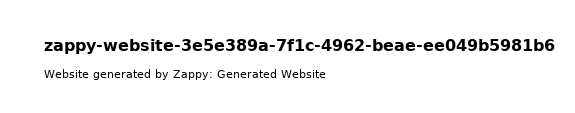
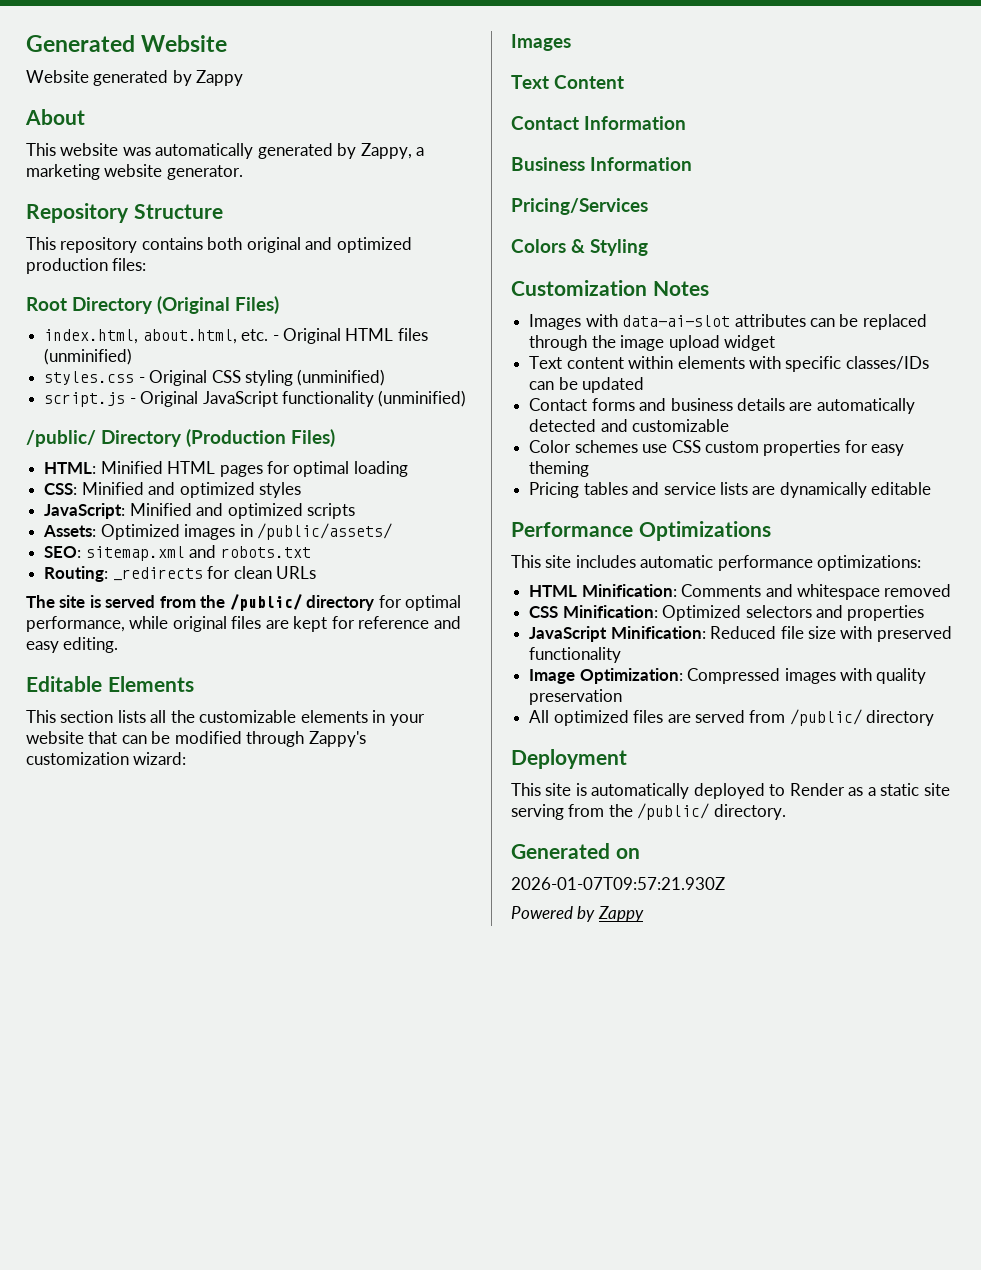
[44,39,555,54] zappy-website-3e5e389a-7f1c-4962-beae-ee049b5981b6 -> [26,35,228,52] Generated Website
[173,69,326,80] Zappy: Generated Website -> [196,70,244,86] [25,109,85,125] [26,143,425,159] [26,164,243,180] [26,203,223,223] [26,237,412,253] [26,258,147,274] [26,296,279,314] [44,328,428,344] [44,348,133,365] [44,369,386,386] [44,390,467,407] [26,429,335,447] [44,461,408,477] [44,482,301,498] [44,503,355,519] [43,523,392,540] [44,545,311,561] [44,566,316,582] [26,594,462,611] [26,616,461,632] [26,637,119,653] [26,676,194,692] [26,710,425,726] [26,731,366,747] [26,752,187,765] [511,34,571,51] [511,75,624,89] [511,116,686,130] [511,157,692,171] [511,198,648,215] [511,239,648,256] [511,280,709,296] [529,314,927,330] [529,335,775,351] [529,356,929,372] [529,377,645,393] [529,398,915,414] [529,419,730,432] [529,440,905,456] [529,461,590,477] [529,482,932,498] [511,521,771,541] [511,555,922,571] [529,584,952,600] [529,605,925,621] [529,626,952,642] [529,647,622,663] [529,668,927,684] [529,689,623,705] [529,709,935,726] [511,749,627,769] [511,783,950,799] [511,803,786,820] [511,843,640,859] [511,877,725,890] [511,906,644,922] Zappy // About // This website was automatically generated by Zappy, a marketing website generator. // Repository Structure // This repository contains both original and optimized production files: // Root Directory (Original Files) // index.html, about.html, etc. - Original HTML files (unminified) // styles.css - Original CSS styling (unminified) // script.js - Original JavaScript functionality (unminified) // /public/ Directory (Production Files) // HTML: Minified HTML pages for optimal loading // CSS: Minified and optimized styles // JavaScript: Minified and optimized scripts // Assets: Optimized images in /public/assets/ // SEO: sitemap.xml and robots.txt // Routing: _redirects for clean URLs // The site is served from the /public/ directory for optimal performance, while original files are kept for reference and easy editing. // Editable Elements // This section lists all the customizable elements in your website that can be modified through Zappy's customization wizard: // Images // Text Content // Contact Information // Business Information // Pricing/Services // Colors & Styling // Customization Notes // Images with data-ai-slot attributes can be replaced through the image upload widget // Text content within elements with specific classes/IDs can be updated // Contact forms and business details are automatically detected and customizable // Color schemes use CSS custom properties for easy theming // Pricing tables and service lists are dynamically editable // Performance Optimizations // This site includes automatic performance optimizations: // HTML Minification: Comments and whitespace removed // CSS Minification: Optimized selectors and properties // JavaScript Minification: Reduced file size with preserved functionality // Image Optimization: Compressed images with quality preservation // All optimized files are served from /public/ directory // Deployment // This site is automatically deployed to Render as a static site serving from the /public/ directory. // Generated on // 2026-01-07T09:57:21.930Z // Powered by Zappy

